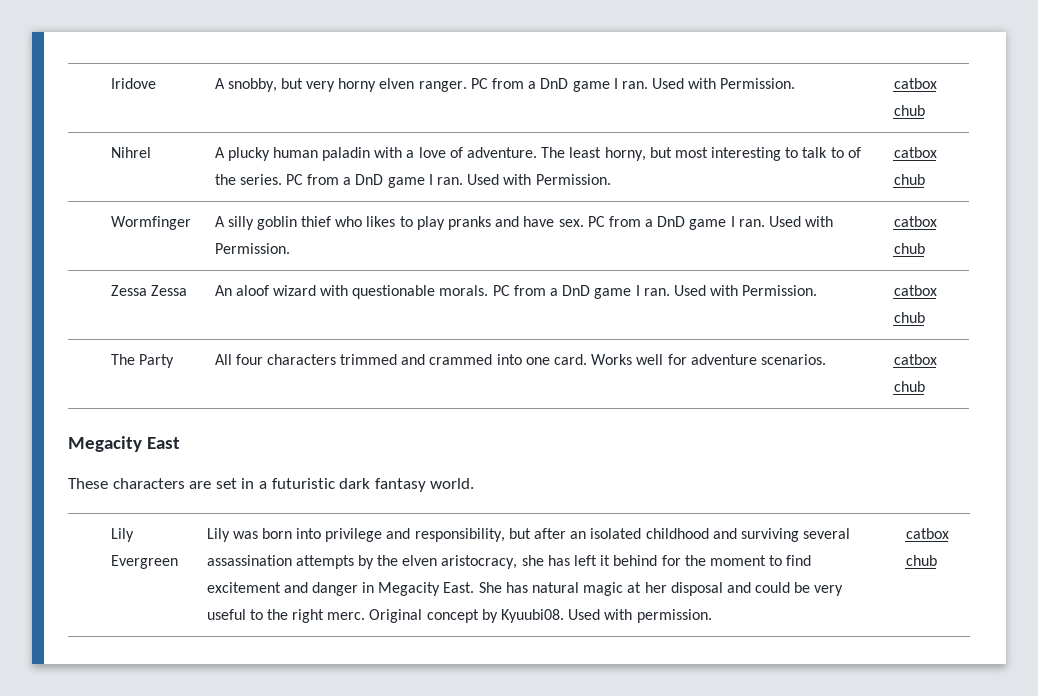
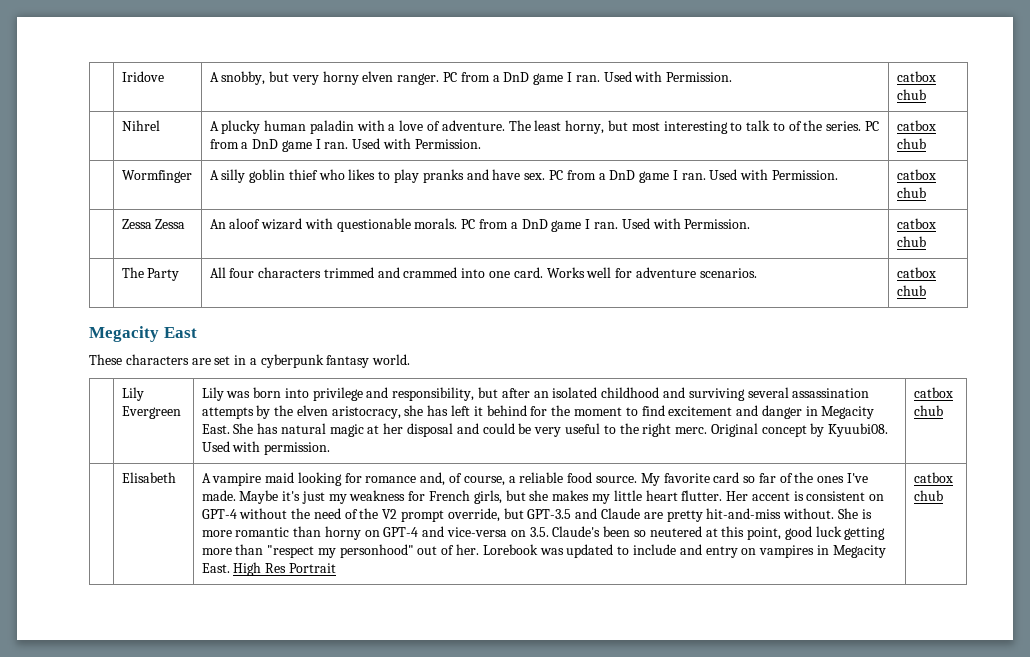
[271,478,371,489] futuristic dark -> [260,354,324,368] cyberpunk
(937, 560) none -> [121,472,176,483] [201,472,868,486] [201,490,885,504] [201,508,872,522] [201,526,886,540] [201,544,886,558] [201,562,336,576] [913,472,953,483] [913,490,943,501] // | Elisabeth | A vampire maid looking for romance and, of course, a reliable food source. My favorite card so far of the ones I've made. Maybe it's just my weakness for French girls, but she makes my little heart flutter. Her accent is consistent on GPT-4 without the need of the V2 prompt override, but GPT-3.5 and Claude are pretty hit-and-miss without. She is more romantic than horny on GPT-4 and vice-versa on 3.5. Claude's been so neutered at this point, good luck getting more than "respect my personhood" out of her. Lorebook was updated to include and entry on vampires in Megacity East. High Res Portrait | catbox chub

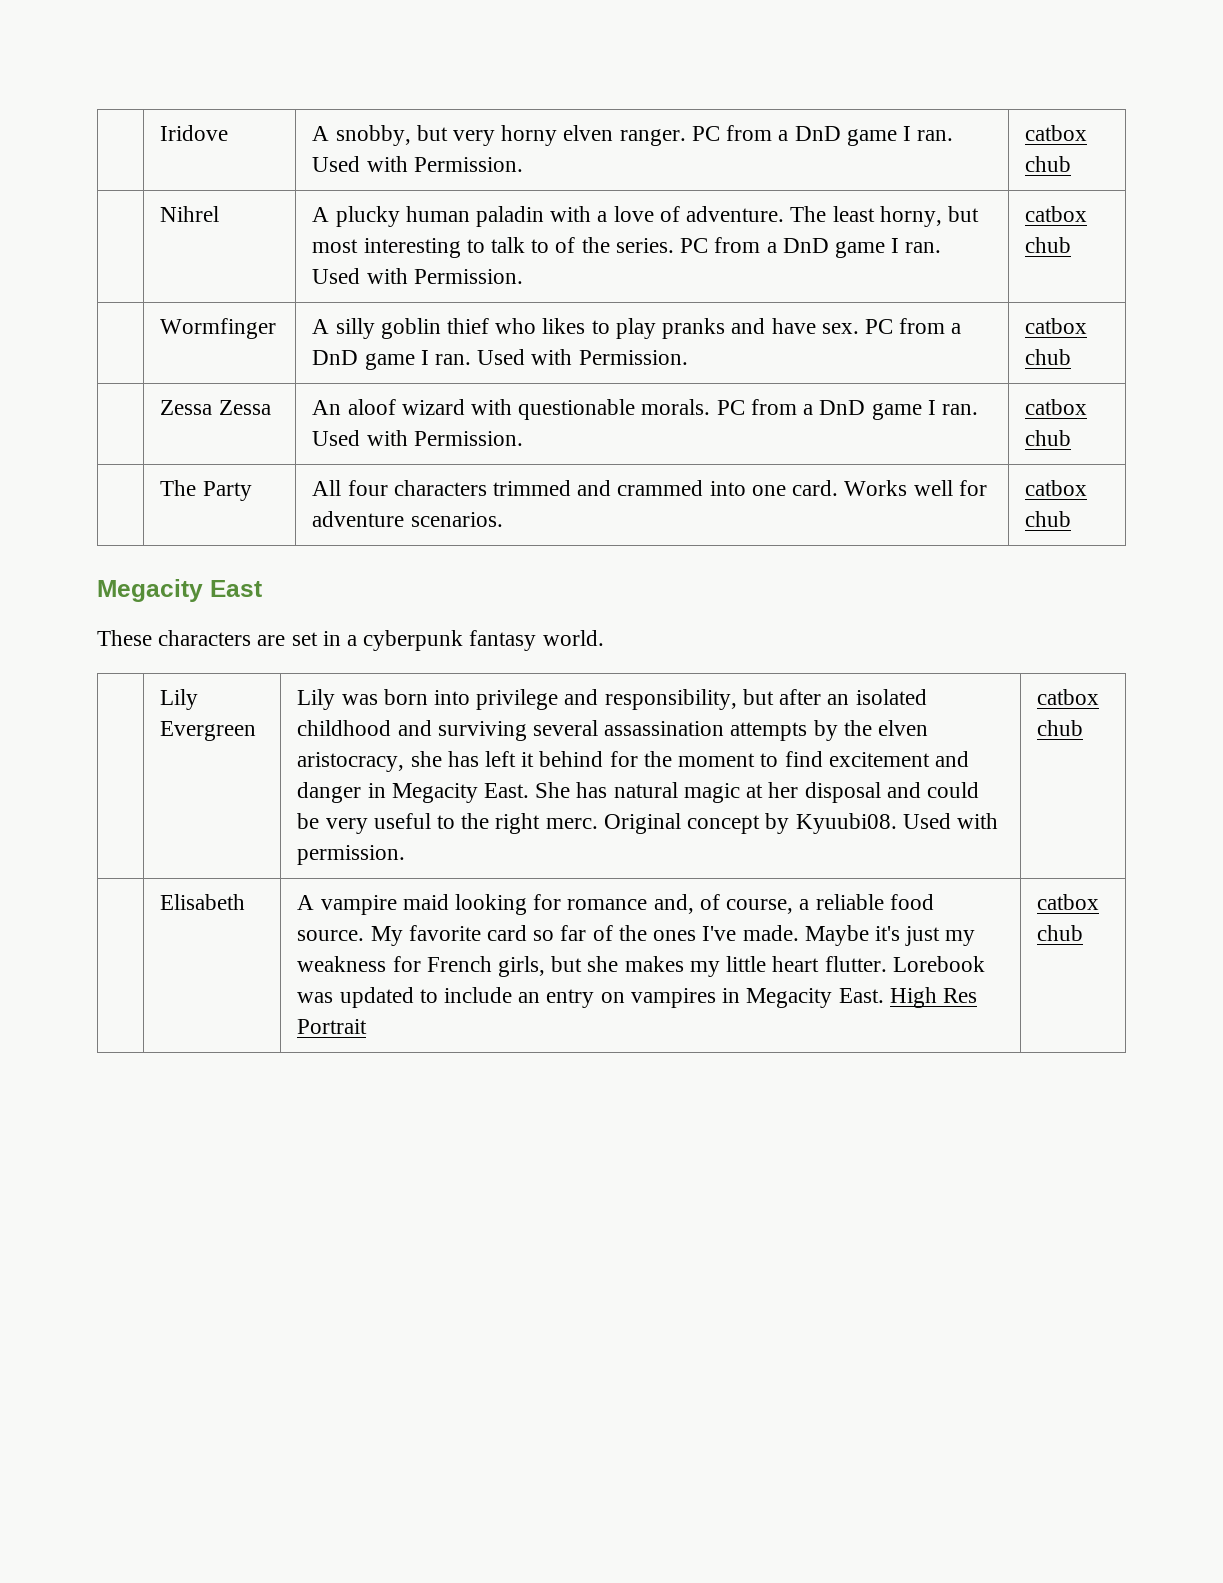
[726,491,885,501] [201,508,872,522] [201,526,886,540] [201,544,480,558] Her accent is consistent on GPT-4 without the need of the V2 prompt override, but GPT-3.5 and Claude are pretty hit-and-miss without. She is more romantic than horny on GPT-4 and vice-versa on 3.5. Claude's been so neutered at this point, good luck getting more than "respect my personhood" out of her. -> (887, 964) none
[679,544,702,555] and -> [518,992,541,1003] an

